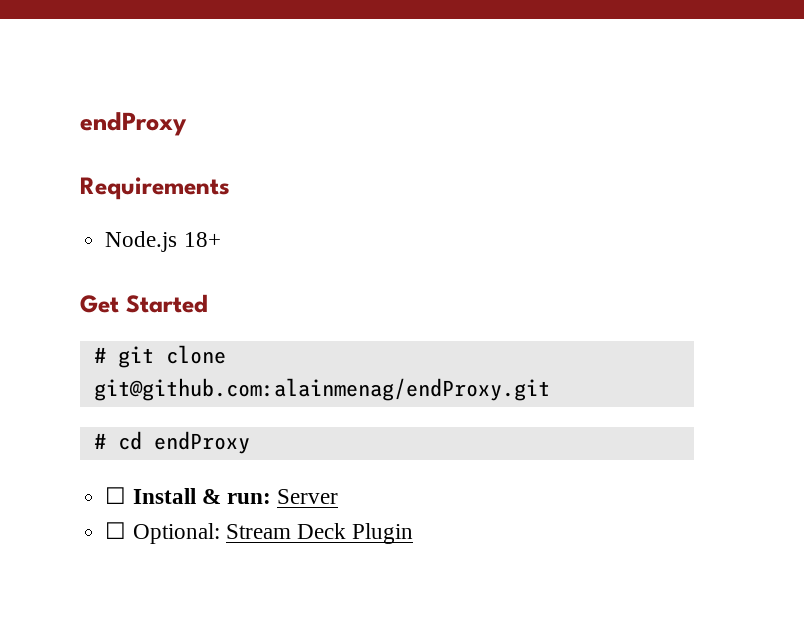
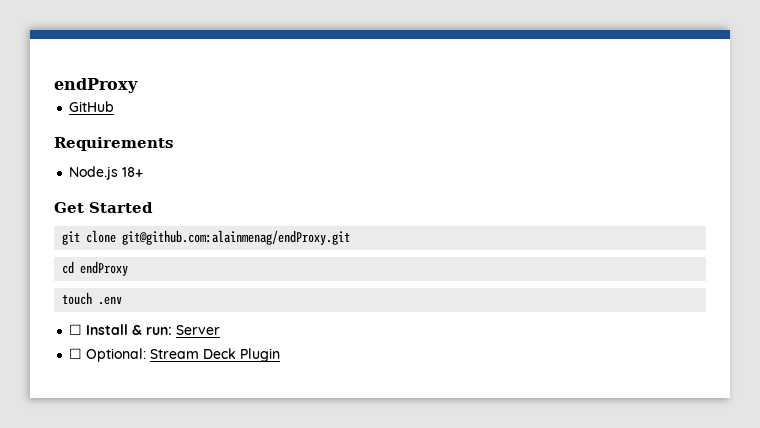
[80,112,187,136] endProxy -> [54,78,138,93] [69,101,115,112] endProxy // GitHub
[93,347,106,363] # -> (153, 207) none
[93,433,106,449] # -> (351, 237) none
(250, 442) none -> [62,292,123,305] // touch .env

